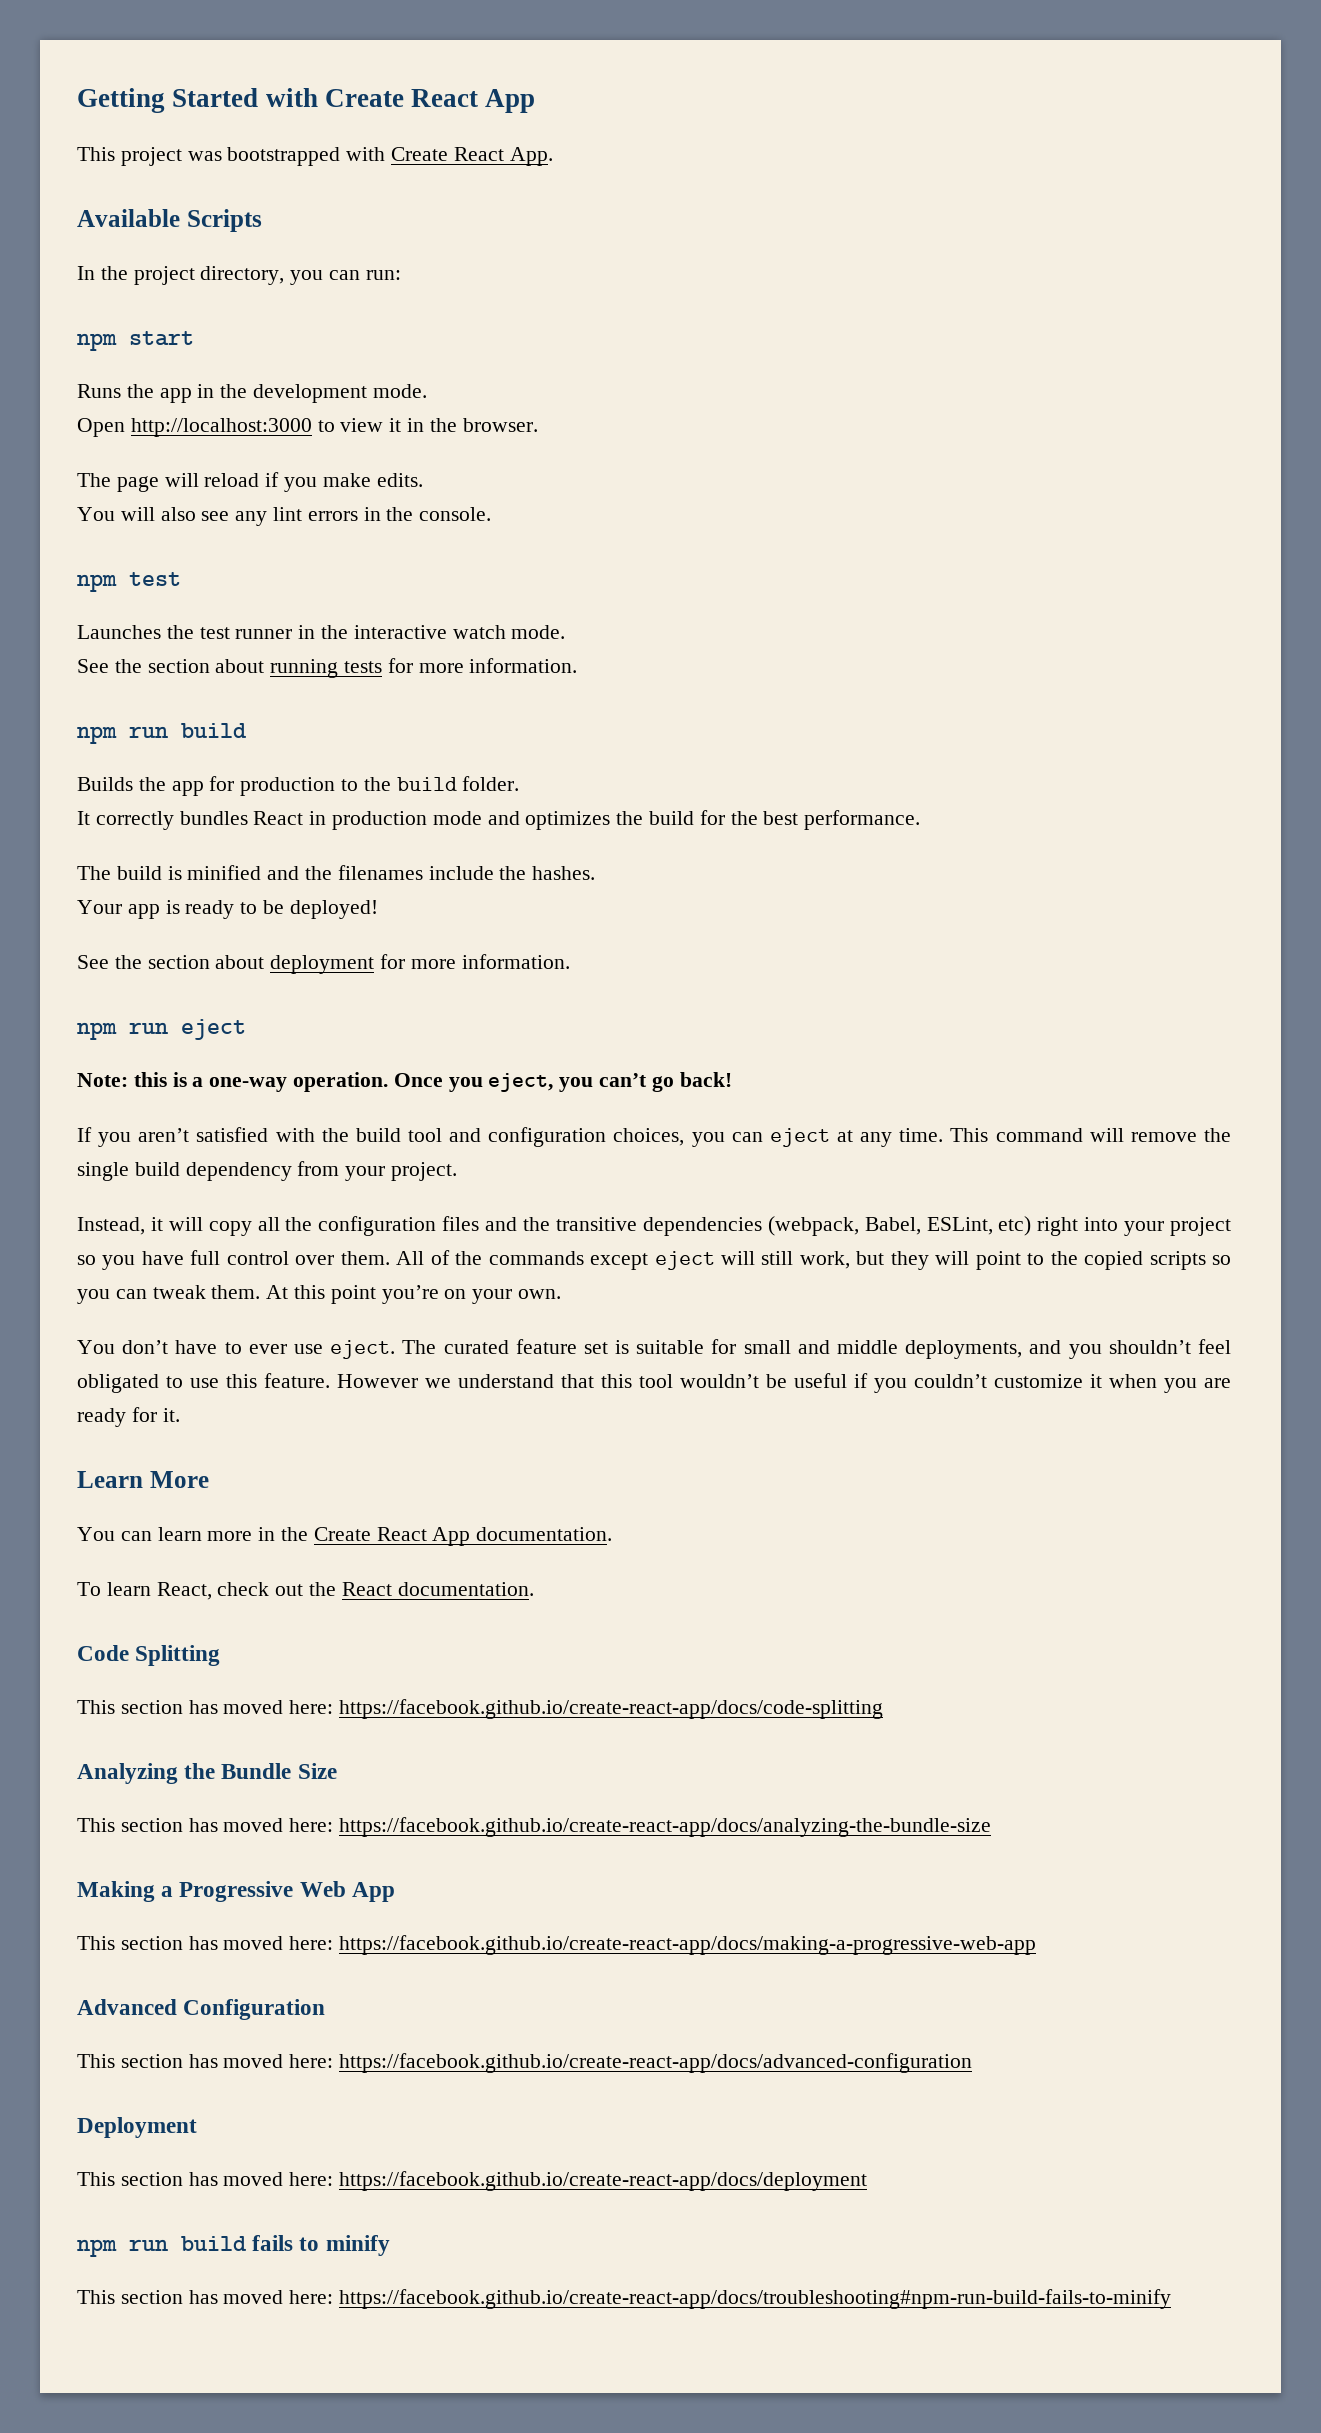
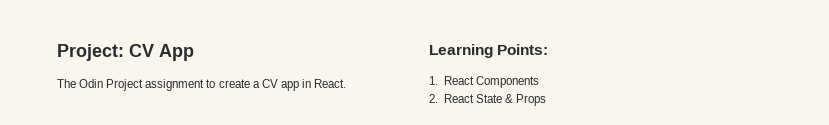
[77,88,536,113] [77,147,553,166] [77,209,262,232] [77,266,401,285] [77,331,194,351] [77,384,427,403] [77,418,538,437] [77,472,423,492] [77,507,492,526] [77,572,181,592] [77,625,566,639] [77,658,578,678] [77,723,247,744] [77,776,520,796] [77,810,921,830] [77,865,596,880] [77,900,378,919] [77,954,570,974] [77,1019,246,1040] [77,1072,732,1092] [77,1127,1231,1147] [77,1161,458,1181] [77,1216,1231,1236] [77,1250,1232,1270] [77,1285,562,1304] [77,1339,1231,1359] [77,1373,1231,1393] [77,1407,180,1427] [77,1471,209,1488] [77,1527,613,1546] [77,1582,534,1600] [77,1645,221,1666] [77,1699,884,1719] [77,1763,337,1784] [77,1817,992,1837] [77,1881,395,1902] [77,1935,1037,1955] [77,1999,326,2020] [77,2053,973,2073] [77,2117,197,2138] [77,2171,868,2191] [77,2235,390,2257] [77,2289,1172,2309] Getting Started with Create React App // This project was bootstrapped with Create React App. // Available Scripts // In the project directory, you can run: // npm start // Runs the app in the development mode. // Open http://localhost:3000 to view it in the browser. // The page will reload if you make edits. // You will also see any lint errors in the console. // npm test // Launches the test runner in the interactive watch mode. // See the section about running tests for more information. // npm run build // Builds the app for production to the build folder. // It correctly bundles React in production mode and optimizes the build for the best performance. // The build is minified and the filenames include the hashes. // Your app is ready to be deployed! // See the section about deployment for more information. // npm run eject // Note: this is a one-way operation. Once you eject, you can’t go back! // If you aren’t satisfied with the build tool and configuration choices, you can eject at any time. This command will remove the single build dependency from your project. // Instead, it will copy all the configuration files and the transitive dependencies (webpack, Babel, ESLint, etc) right into your project so you have full control over them. All of the commands except eject will still work, but they will point to the copied scripts so you can tweak them. At this point you’re on your own. // You don’t have to ever use eject. The curated feature set is suitable for small and middle deployments, and you shouldn’t feel obligated to use this feature. However we understand that this tool wouldn’t be useful if you couldn’t customize it when you are ready for it. // Learn More // You can learn more in the Create React App documentation. // To learn React, check out the React documentation. // Code Splitting // This section has moved here: https://facebook.github.io/create-react-app/docs/code-splitting // Analyzing the Bundle Size // This section has moved here: https://facebook.github.io/create-react-app/docs/analyzing-the-bundle-size // Making a Progressive Web App // This section has moved here: https://facebook.github.io/create-react-app/docs/making-a-progressive-web-app // Advanced Configuration // This section has moved here: https://facebook.github.io/create-react-app/docs/advanced-configuration // Deployment // This section has moved here: https://facebook.github.io/create-react-app/docs/deployment // npm run build fails to minify // This section has moved here: https://facebook.github.io/create-react-app/docs/troubleshooting#npm-run-build-fails-to-minify -> [57,44,194,61] [57,79,347,91] [429,44,549,58] [429,76,539,88] [429,94,547,106] Project: CV App // The Odin Project assignment to create a CV app in React. // Learning Points: // 1. React Components // 2. React State & Props

